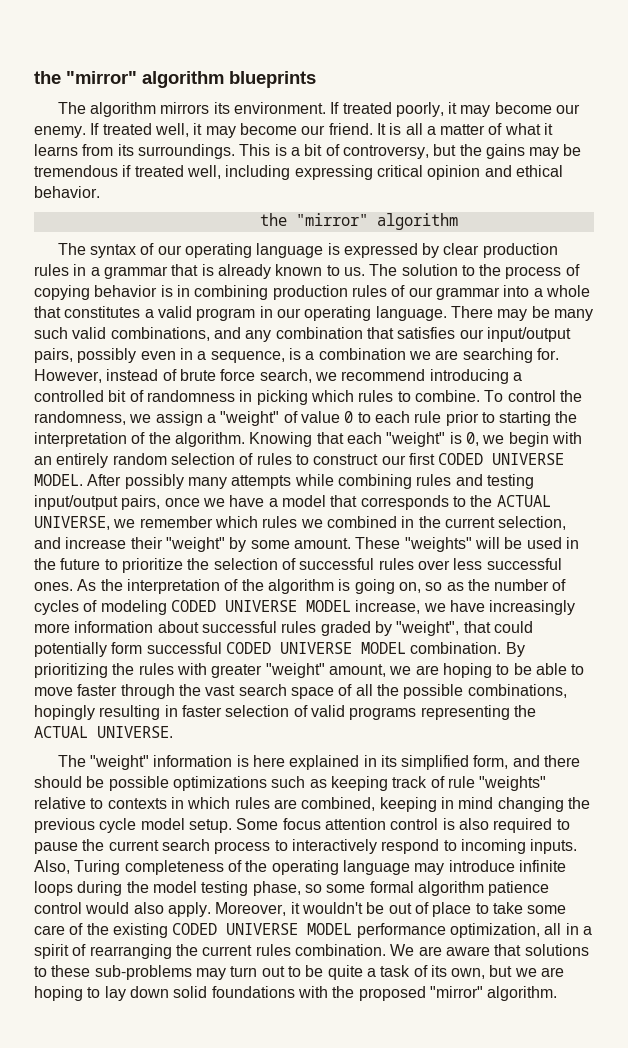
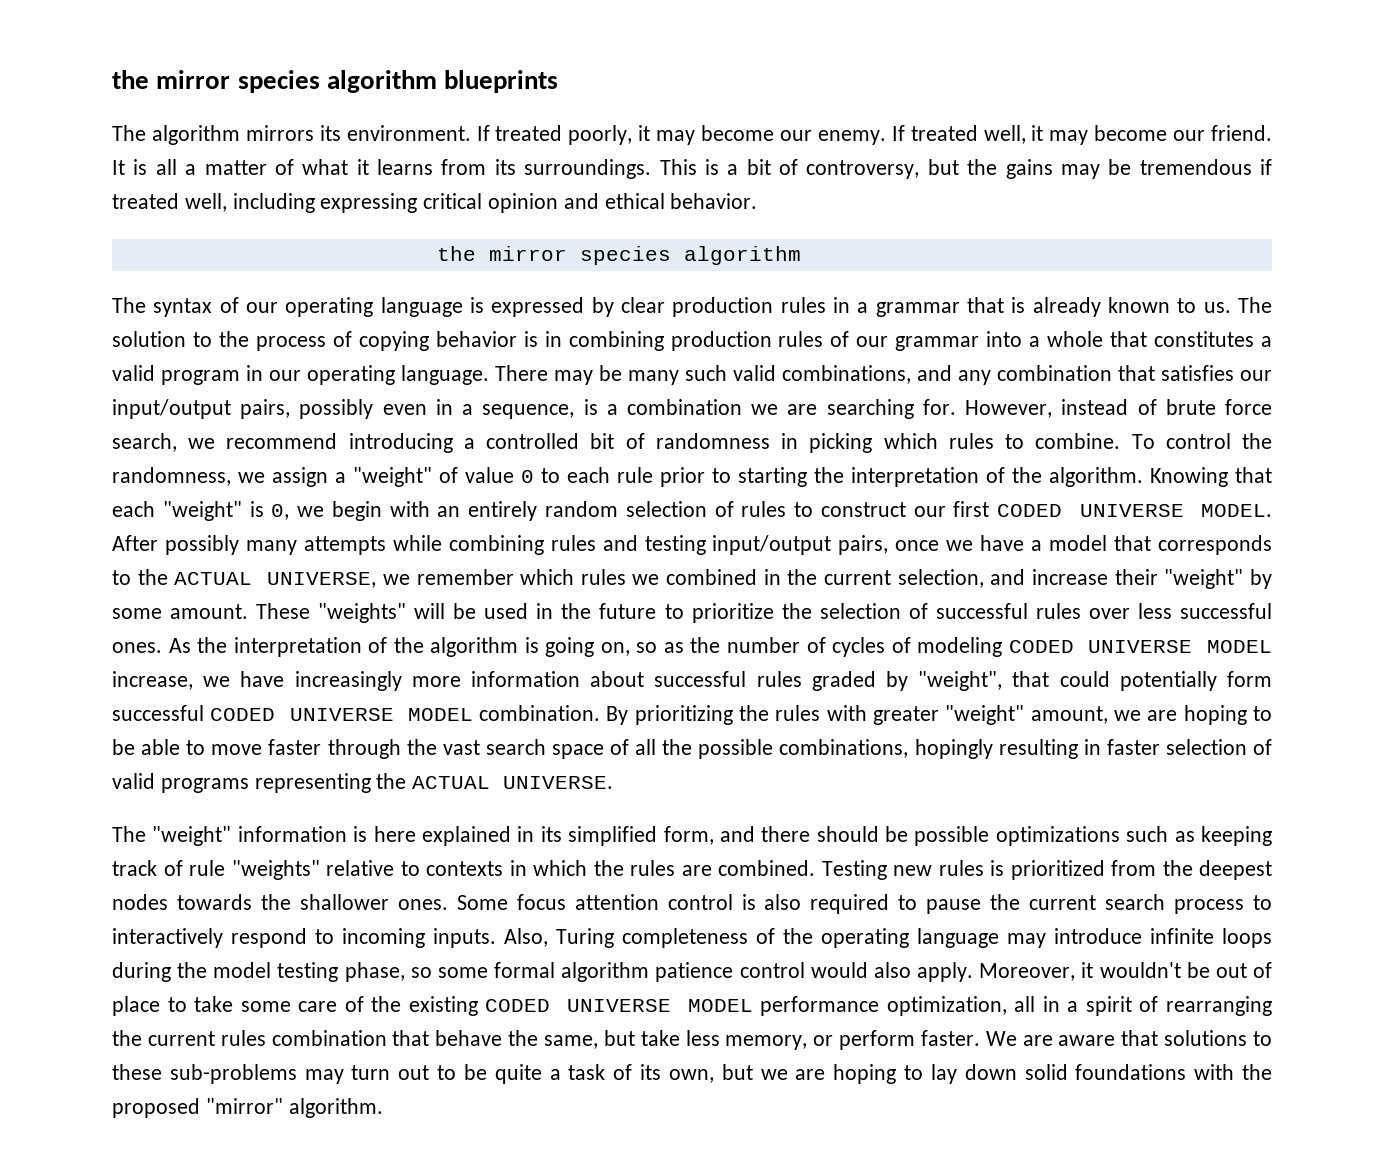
[34,71,137,84] the "mirror" -> [112,70,320,93] the mirror species
[295,213,368,226] "mirror" -> [488,246,671,265] mirror species
(231, 803) none -> [593,860,624,876] the
[301,797,590,812] [34,818,232,833] combined, keeping in mind changing the previous cycle model setup. -> [718,860,1272,880] [112,894,448,910] combined. Testing new rules is prioritized from the deepest nodes towards the shallower ones.
[294,944,386,956] combination. -> [271,1030,980,1050] combination that behave the same, but take less memory, or perform faster.

